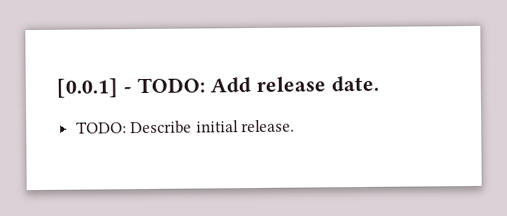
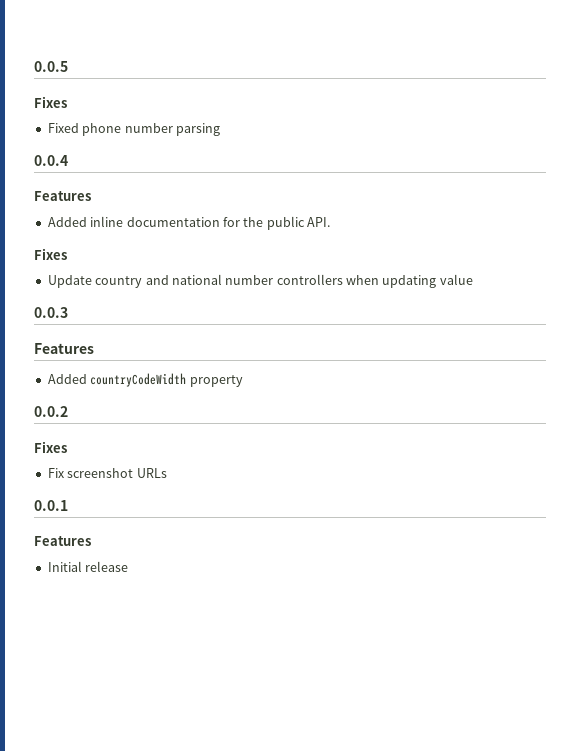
[56,75,380,98] [75,119,296,135] [0.0.1] - TODO: Add release date. // TODO: Describe initial release. -> [34,61,68,72] [34,96,67,108] [47,123,220,136] [34,155,68,166] [34,191,91,201] [47,216,330,230] [34,248,67,260] [47,274,473,288] [34,307,68,318] [34,343,94,354] [47,373,243,387] [34,406,68,417] [34,441,67,453] [47,468,167,478] [34,500,68,511] [34,536,91,546] [47,561,129,572] 0.0.5 // Fixes // Fixed phone number parsing // 0.0.4 // Features // Added inline documentation for the public API. // Fixes // Update country and national number controllers when updating value // 0.0.3 // Features // Added countryCodeWidth property // 0.0.2 // Fixes // Fix screenshot URLs // 0.0.1 // Features // Initial release

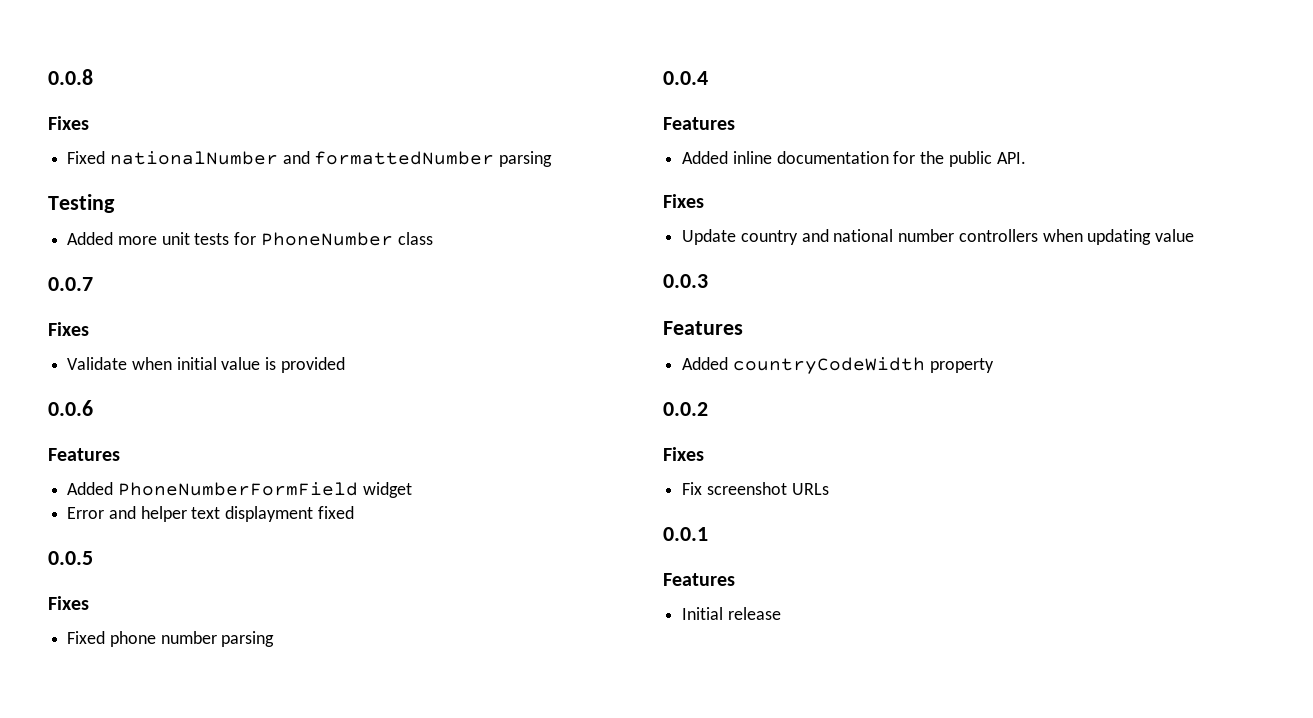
(34, 66) none -> [48,69,93,85] [48,116,89,130] [67,151,553,167] [48,194,115,213] [67,232,433,246] [48,277,93,291] [48,322,89,336] [67,357,345,373] [48,400,93,416] [48,448,120,461] [67,482,412,498] [67,506,354,522] 0.0.8 // Fixes // Fixed nationalNumber and formattedNumber parsing // Testing // Added more unit tests for PhoneNumber class // 0.0.7 // Fixes // Validate when initial value is provided // 0.0.6 // Features // Added PhoneNumberFormField widget // Error and helper text displayment fixed //

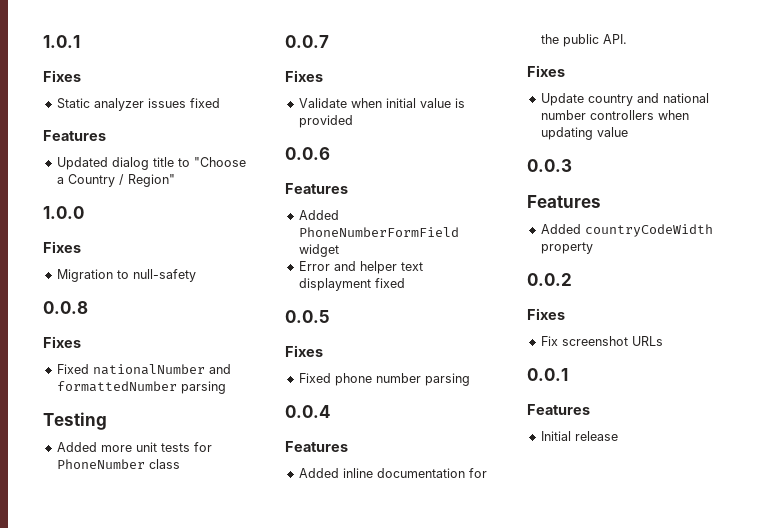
(48, 77) none -> [43,35,80,48] [43,70,81,82] [56,98,220,111] [43,130,106,141] [56,157,246,170] [56,174,175,187] [43,206,84,219] [43,241,81,253] [56,269,196,282] 1.0.1 // Fixes // Static analyzer issues fixed // Features // Updated dialog title to "Choose a Country / Region" // 1.0.0 // Fixes // Migration to null-safety //

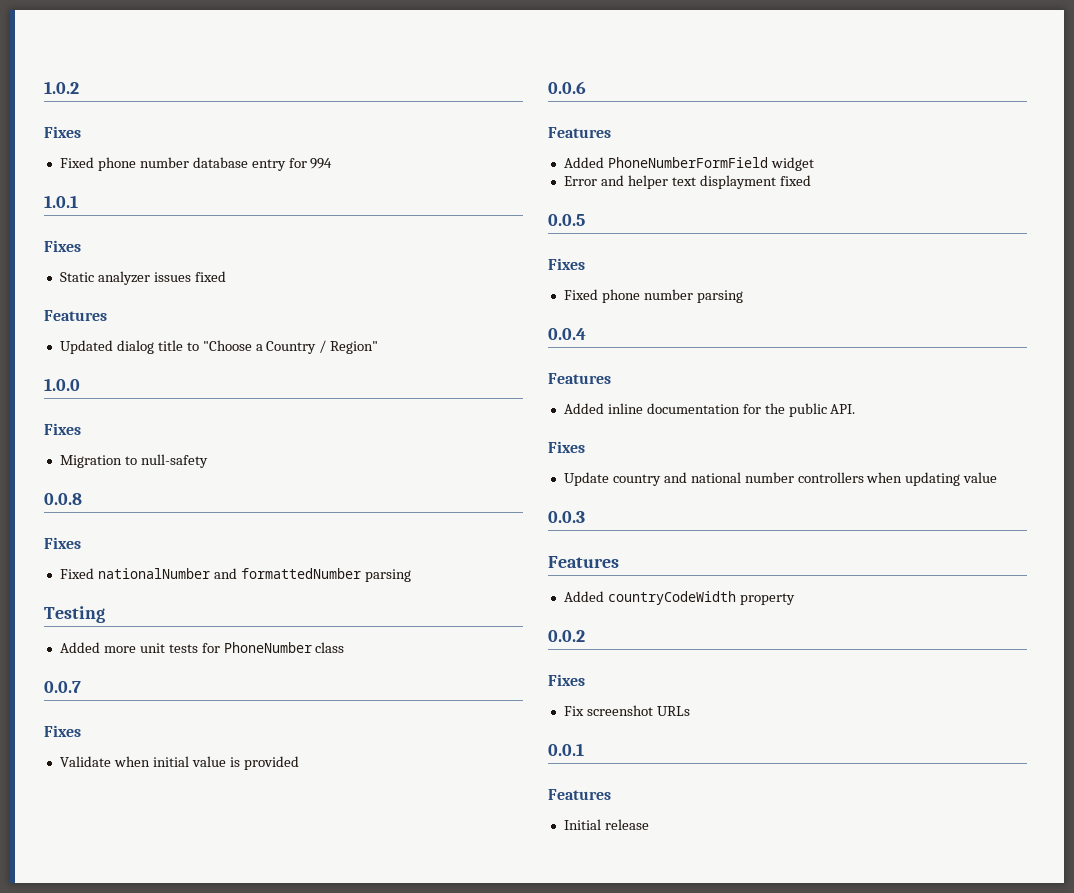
(43, 41) none -> [44,81,79,94] [44,126,81,138] [59,157,333,171] 1.0.2 // Fixes // Fixed phone number database entry for 994 //

